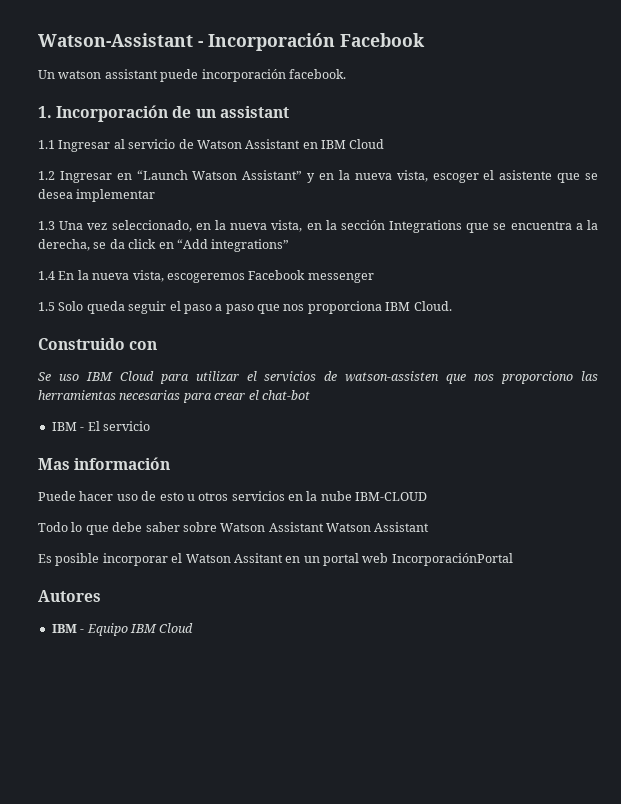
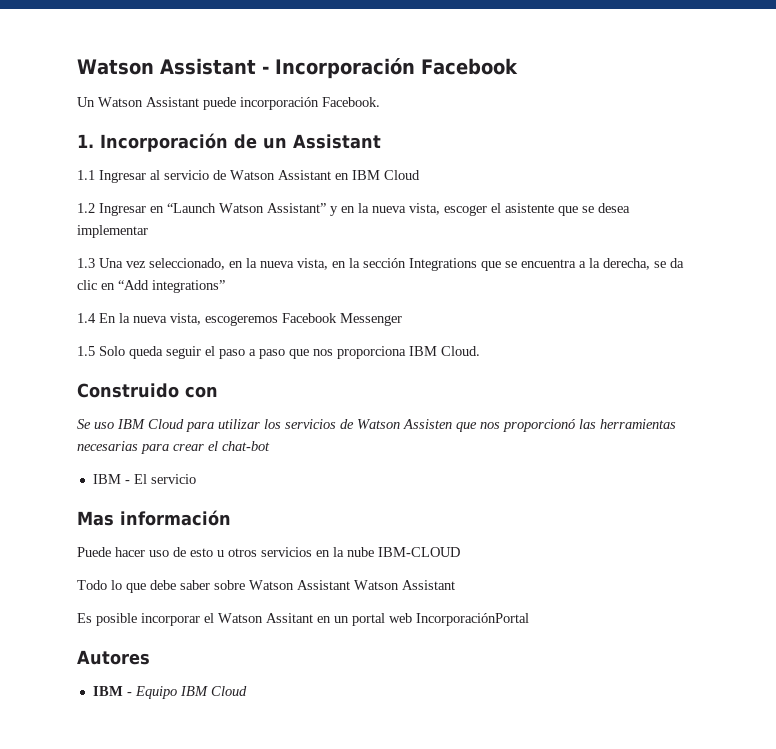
[38,33,193,47] Watson-Assistant -> [77,58,256,75] Watson Assistant
[58,69,158,79] watson assistant -> [98,97,199,107] Watson Assistant
[288,69,346,79] facebook. -> [322,97,380,107] Facebook.
[219,106,289,118] assistant -> [293,134,381,149] Assistant
[128,239,157,249] click -> [77,280,97,290] clic
[307,273,374,283] messenger -> [340,313,402,326] Messenger
[246,371,257,381] el -> [264,419,281,429] los
[345,371,574,384] watson-assisten que nos proporciono -> [357,419,575,432] Watson Assisten que nos proporcionó

